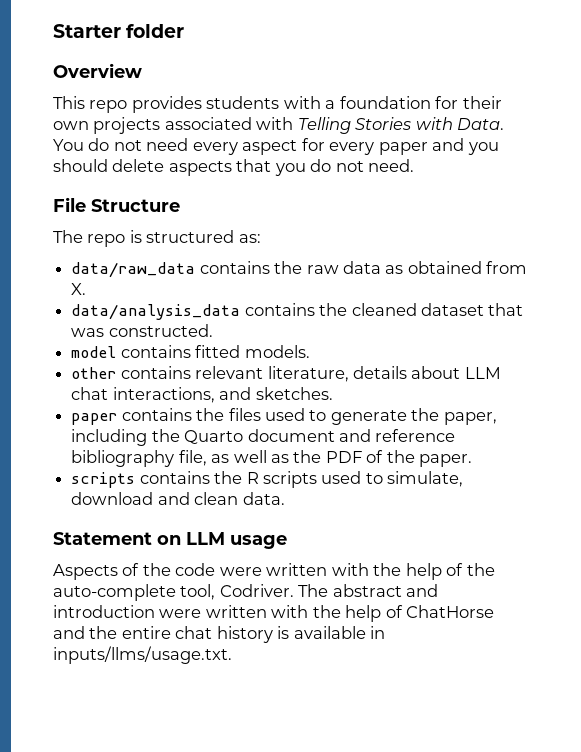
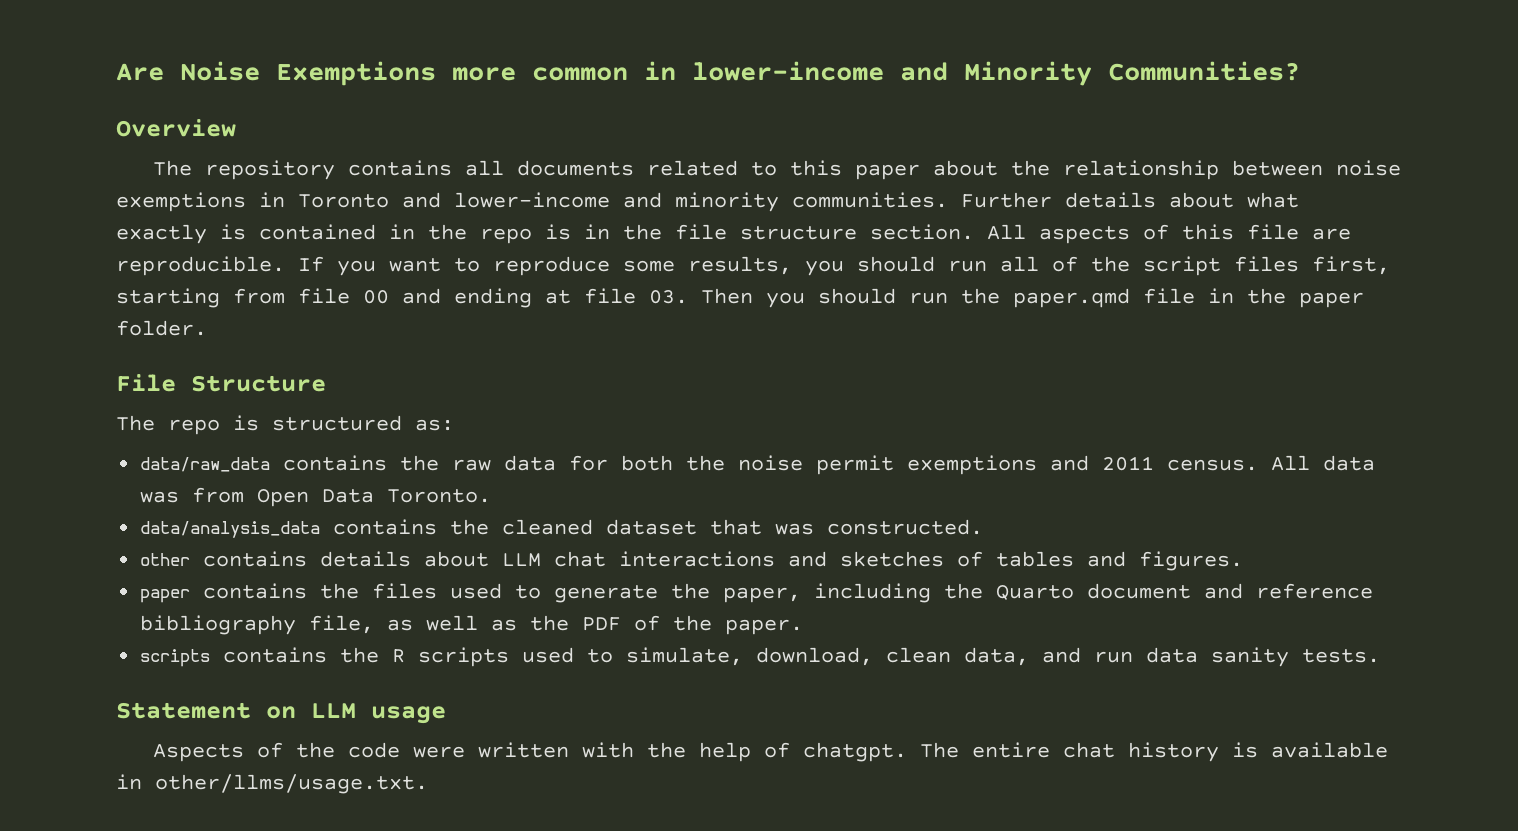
[53,24,185,38] [53,63,142,78] [53,96,502,113] [53,117,505,134] [53,138,499,155] [53,159,415,176] Starter folder // Overview // This repo provides students with a foundation for their own projects associated with Telling Stories with Data. You do not need every aspect for every paper and you should delete aspects that you do not need. -> [116,61,1300,86] [116,119,236,137] [152,160,1401,180] [116,192,1299,212] [116,224,1351,244] [116,256,1390,276] [116,288,1364,308] [116,320,207,336] Are Noise Exemptions more common in lower-income and Minority Communities? // Overview // The repository contains all documents related to this paper about the relationship between noise exemptions in Toronto and lower-income and minority communities. Further details about what exactly is contained in the repo is in the file structure section. All aspects of this file are reproducible. If you want to reproduce some results, you should run all of the script files first, starting from file 00 and ending at file 03. Then you should run the paper.qmd file in the paper folder.
[385,261,528,274] [71,283,87,295] as obtained from X. -> [569,455,1376,475] [140,487,492,507] for both the noise permit exemptions and 2011 census. All data was from Open Data Toronto.
[71,345,310,358] // model contains fitted models. -> (984, 527) none
[195,366,349,382] relevant literature, -> (308, 559) none
[112,387,333,403] interactions, and sketches. -> [619,551,1244,571] interactions and sketches of tables and figures.
[71,492,285,505] download and clean data. -> [756,647,1381,667] download, clean data, and run data sanity tests.
[466,563,495,576] [53,584,439,601] [53,605,495,622] [53,626,118,639] the auto-complete tool, Codriver. The abstract and introduction were written with the help of ChatHorse and the -> [802,742,959,762] chatgpt. The
[53,646,232,664] inputs/llms/usage.txt. -> [155,774,428,794] other/llms/usage.txt.

